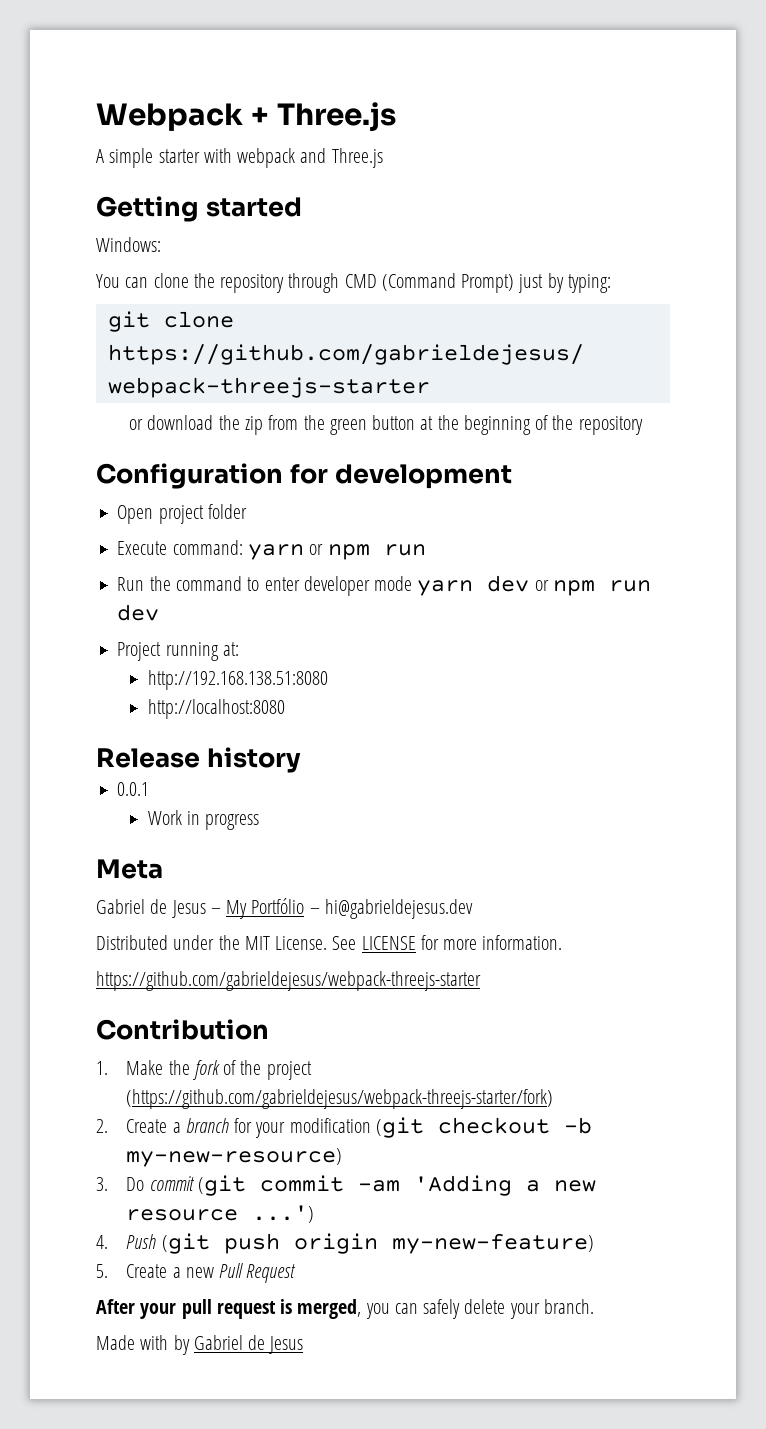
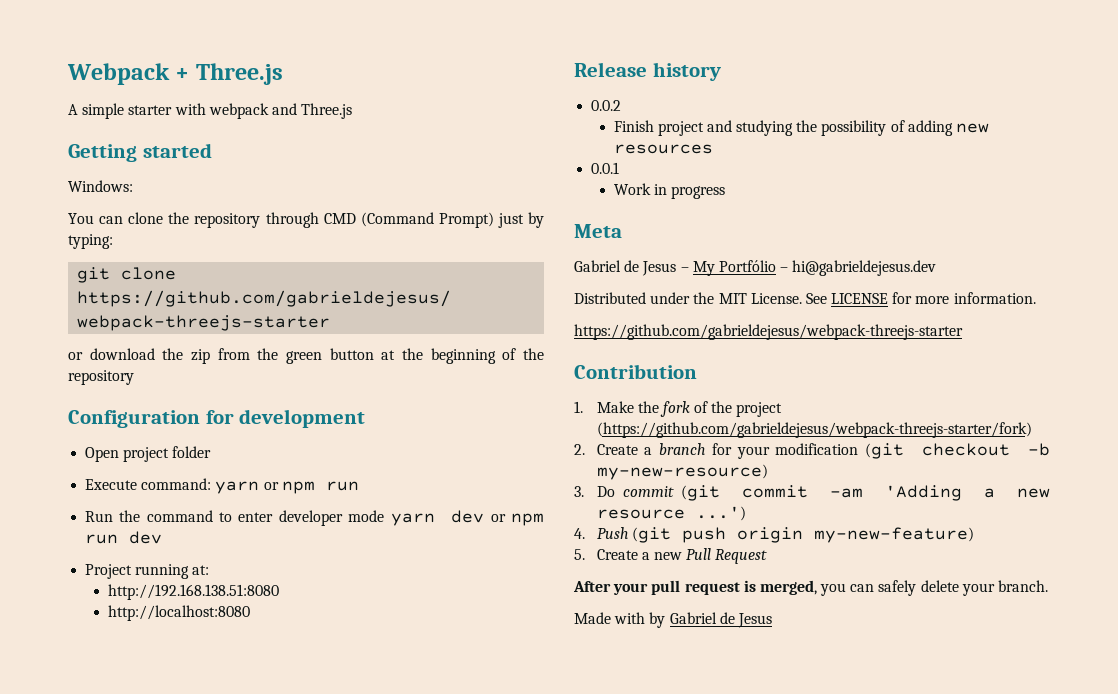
(301, 760) none -> [591,100,622,111] [613,120,990,136] [613,144,713,154] // 0.0.2 // Finish project and studying the possibility of adding new resources

